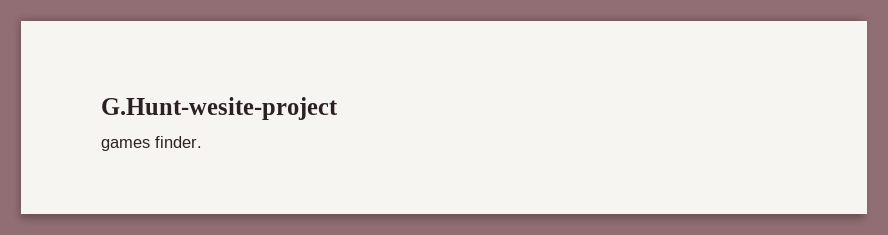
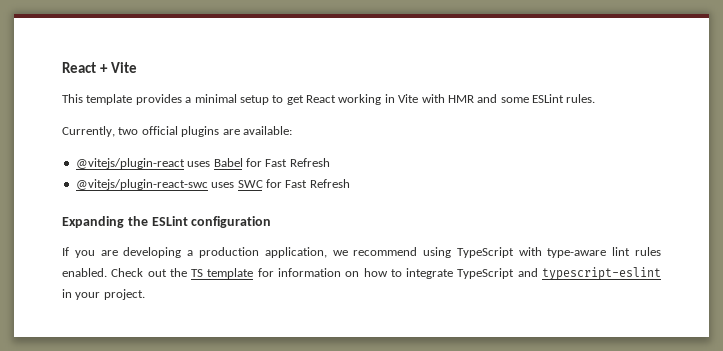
[101,97,338,120] [101,136,202,151] G.Hunt-wesite-project // games finder. -> [62,62,137,73] [62,94,596,105] [62,126,292,137] [75,158,330,169] [75,179,350,190] [62,216,272,228] [62,247,661,258] [62,267,661,280] [62,289,145,300] React + Vite // This template provides a minimal setup to get React working in Vite with HMR and some ESLint rules. // Currently, two official plugins are available: // @vitejs/plugin-react uses Babel for Fast Refresh // @vitejs/plugin-react-swc uses SWC for Fast Refresh // Expanding the ESLint configuration // If you are developing a production application, we recommend using TypeScript with type-aware lint rules enabled. Check out the TS template for information on how to integrate TypeScript and typescript-eslint in your project.

